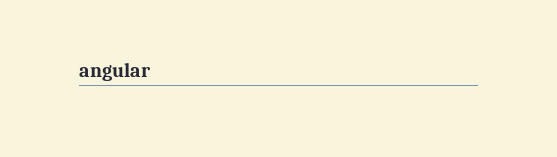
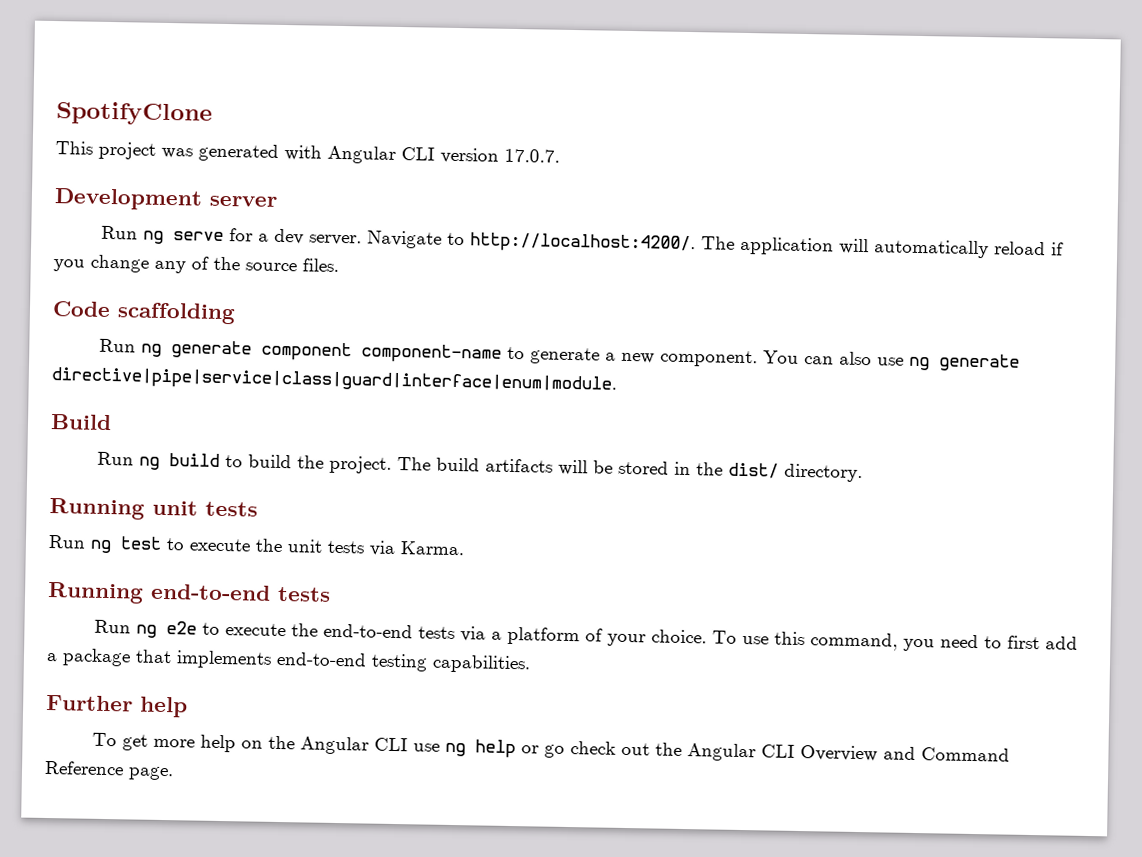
[79,62,151,81] angular -> [56,101,213,126] [55,141,560,164] [54,188,277,211] [101,225,1065,259] [53,254,339,274] [52,301,236,325] [99,338,1021,372] [51,367,617,395] [50,414,112,431] [97,451,864,483] [49,498,258,520] [48,534,465,556] [47,581,331,604] [94,619,1079,652] [46,648,531,674] [46,694,188,718] [92,732,1011,762] [44,760,174,781] SpotifyClone // This project was generated with Angular CLI version 17.0.7. // Development server // Run ng serve for a dev server. Navigate to http://localhost:4200/. The application will automatically reload if you change any of the source files. // Code scaffolding // Run ng generate component component-name to generate a new component. You can also use ng generate directive|pipe|service|class|guard|interface|enum|module. // Build // Run ng build to build the project. The build artifacts will be stored in the dist/ directory. // Running unit tests // Run ng test to execute the unit tests via Karma. // Running end-to-end tests // Run ng e2e to execute the end-to-end tests via a platform of your choice. To use this command, you need to first add a package that implements end-to-end testing capabilities. // Further help // To get more help on the Angular CLI use ng help or go check out the Angular CLI Overview and Command Reference page.

